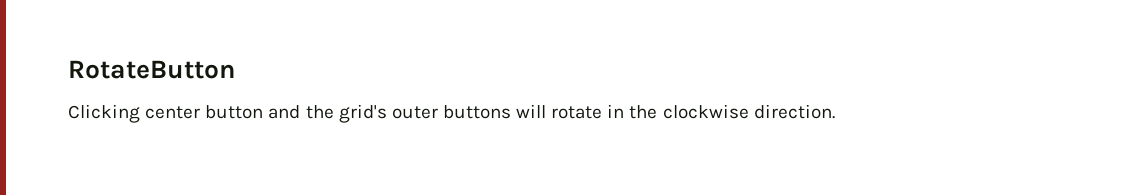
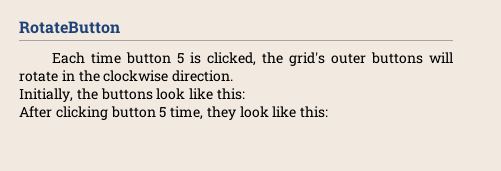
[68,104,301,123] Clicking center button and -> [51,52,256,66] Each time button 5 is clicked,
(835, 111) none -> [19,88,245,102] [19,106,329,120] // Initially, the buttons look like this: // After clicking button 5 time, they look like this:

